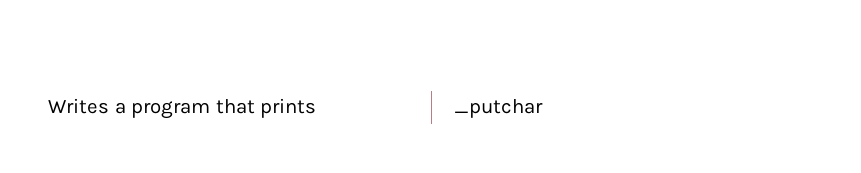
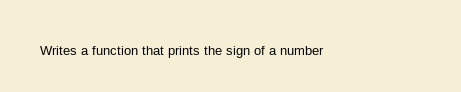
[131,101,211,119] program -> [92,46,138,55] function
[454,99,543,118] _putchar -> [204,46,324,58] the sign of a number

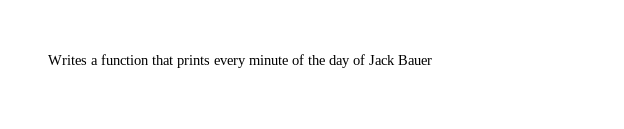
[204,46,324,58] the sign of a number -> [214,54,432,68] every minute of the day of Jack Bauer

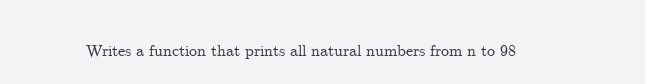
[214,54,432,68] every minute of the day of Jack Bauer -> [290,45,516,56] all natural numbers from n to 98

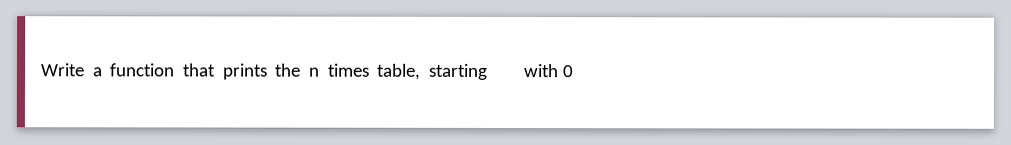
[86,45,131,59] Writes -> [40,63,85,77] Write
[290,45,516,56] all natural numbers from n to 98 -> [274,63,574,80] the n times table, starting with 0

